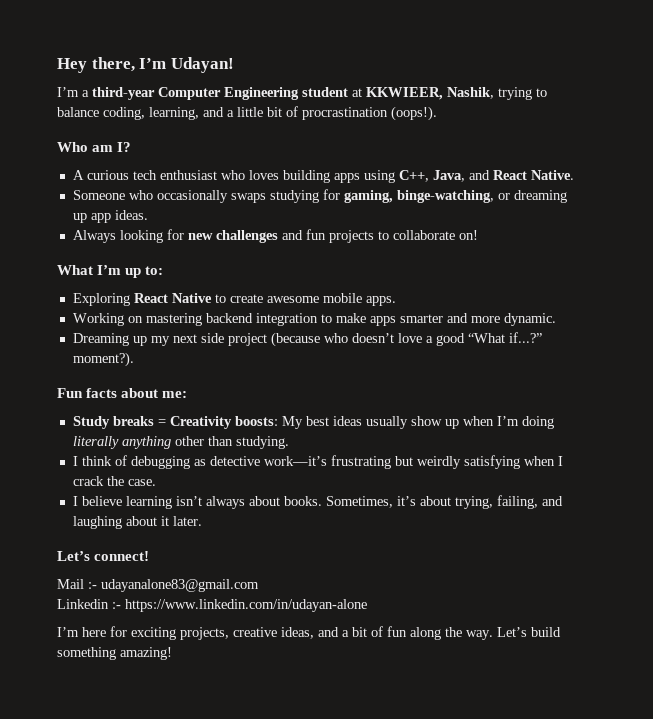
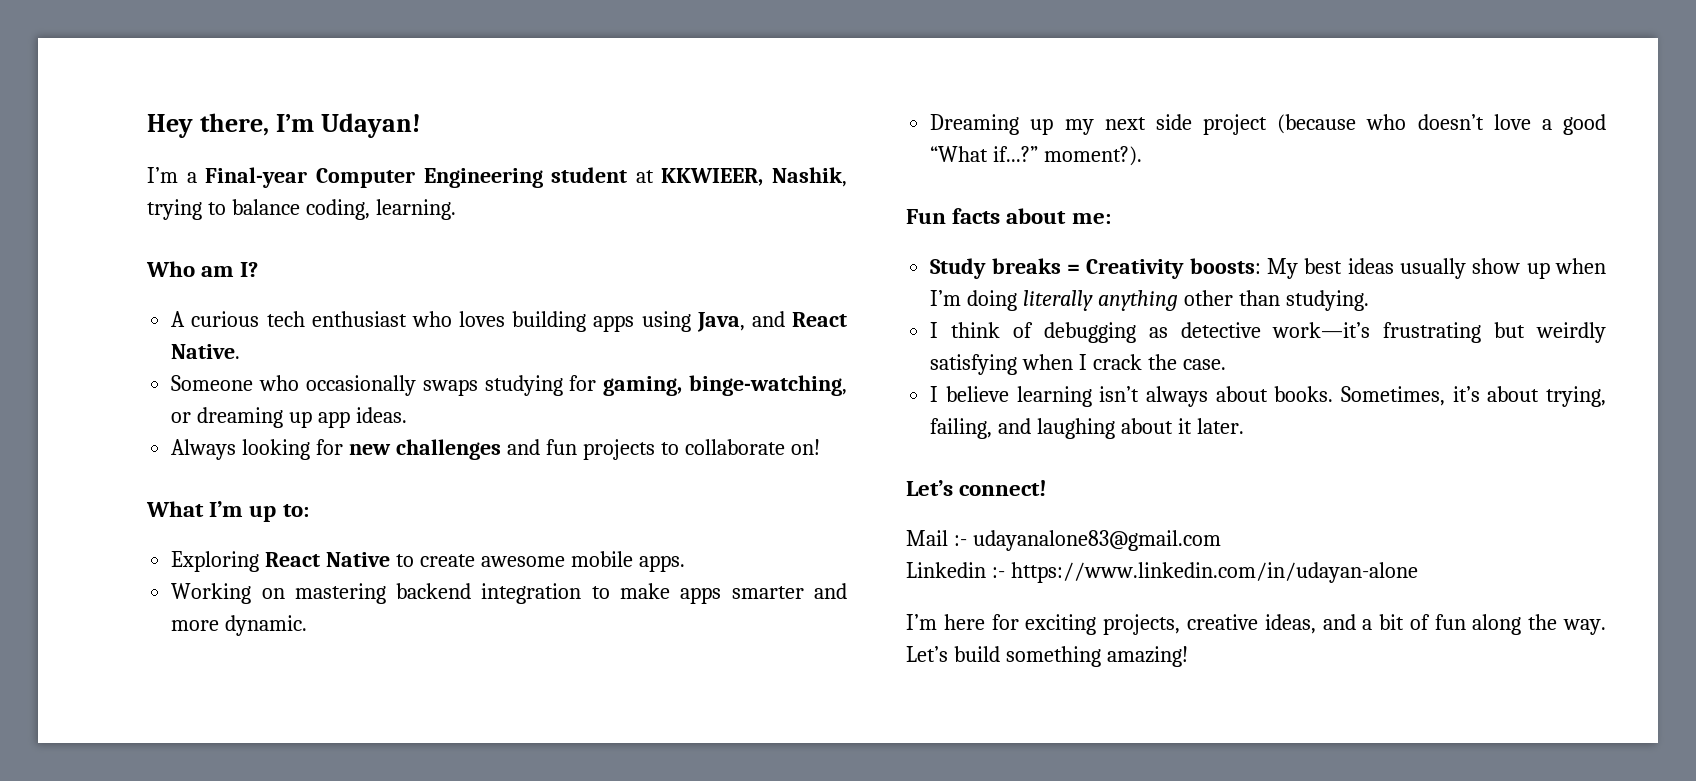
[92,87,155,100] third-year -> [205,167,308,188] Final-year
[149,106,437,121] learning, and a little bit of procrastination (oops!). -> [375,199,456,220] learning.
[398,170,429,182] C++, -> (691, 321) none

